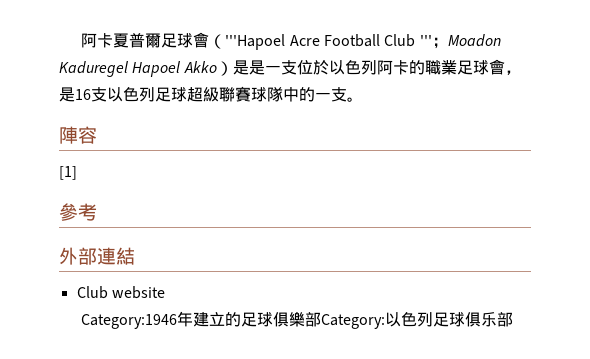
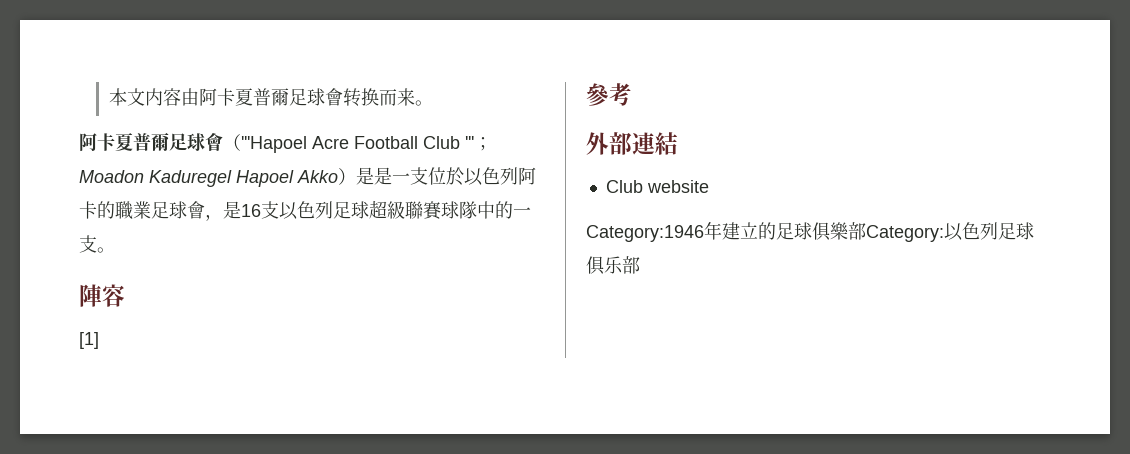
(81, 40) none -> [108,88,433,107] 本文内容由阿卡夏普爾足球會转换而来。 //

